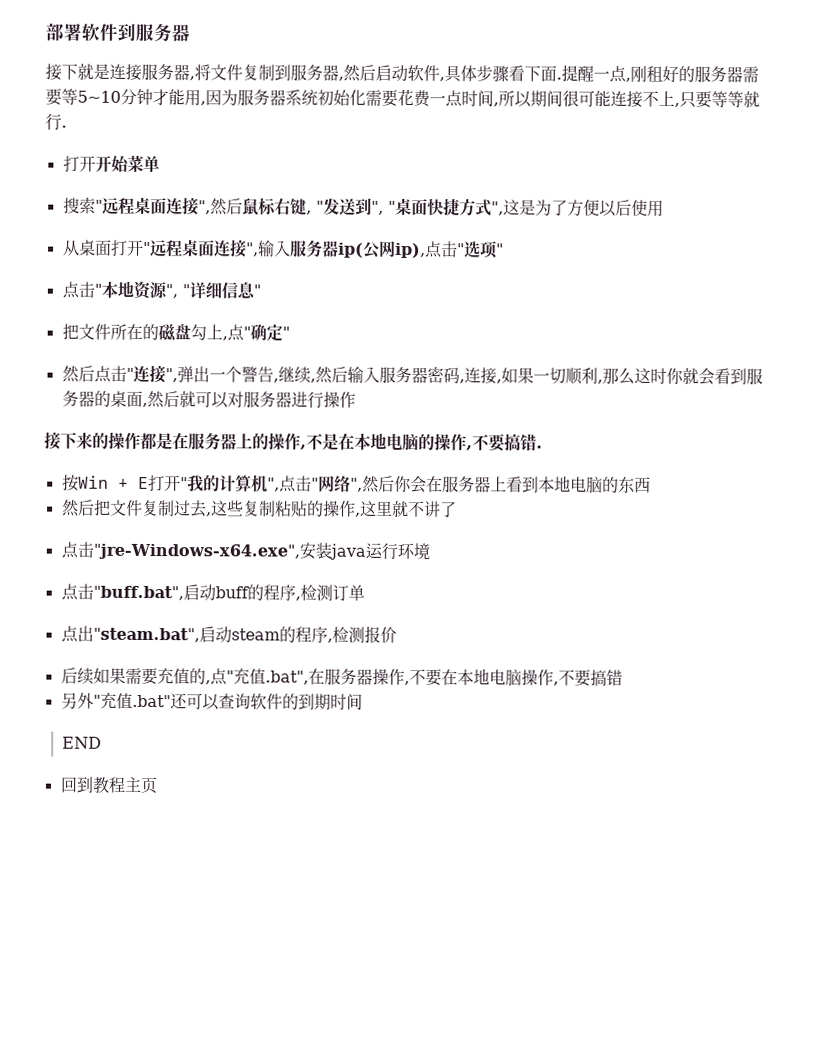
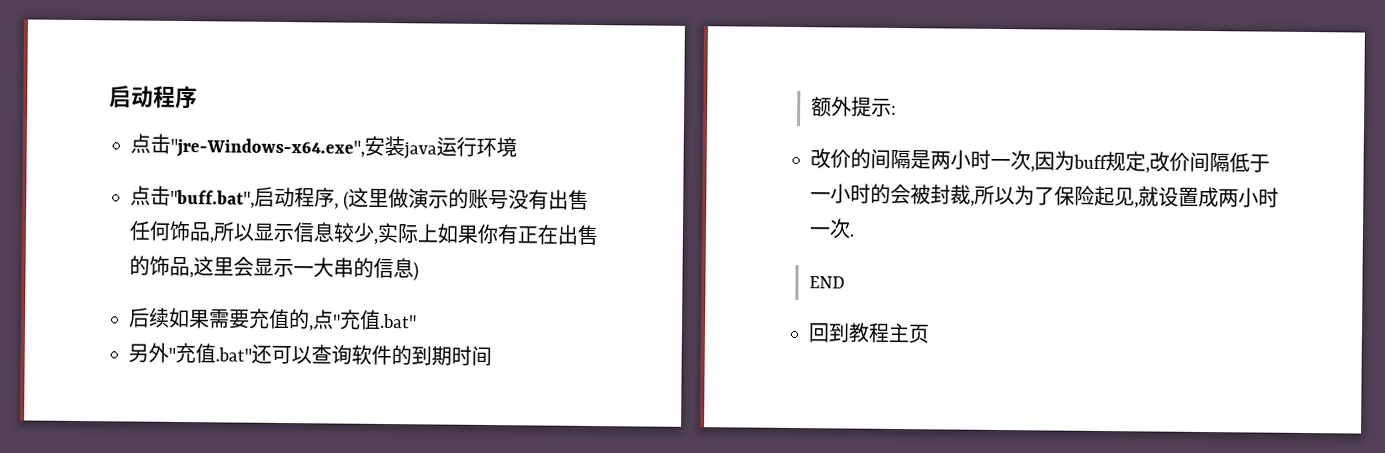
[45,22,190,43] [45,63,759,83] [45,88,760,109] [45,113,67,131] [62,154,160,173] [62,196,664,217] [62,239,504,259] [61,280,261,300] [61,323,290,342] [61,365,763,386] [61,390,356,409] [44,431,543,452] [61,474,651,494] [61,499,457,518] 部署软件到服务器 // 接下就是连接服务器,将文件复制到服务器,然后启动软件,具体步骤看下面.提醒一点,刚租好的服务器需要等5~10分钟才能用,因为服务器系统初始化需要花费一点时间,所以期间很可能连接不上,只要等等就行. // 打开开始菜单 // 搜索"远程桌面连接",然后鼠标右键, "发送到", "桌面快捷方式",这是为了方便以后使用 // 从桌面打开"远程桌面连接",输入服务器ip(公网ip),点击"选项" // 点击"本地资源", "详细信息" // 把文件所在的磁盘勾上,点"确定" // 然后点击"连接",弹出一个警告,继续,然后输入服务器密码,连接,如果一切顺利,那么这时你就会看到服务器的桌面,然后就可以对服务器进行操作 // 接下来的操作都是在服务器上的操作,不是在本地电脑的操作,不要搞错. // 按Win + E打开"我的计算机",点击"网络",然后你会在服务器上看到本地电脑的东西 // 然后把文件复制过去,这些复制粘贴的操作,这里就不讲了 -> [109,85,198,110] 启动程序
[214,584,365,601] [60,625,397,644] buff的程序,检测订单 // 点出"steam.bat",启动steam的程序,检测报价 -> [294,187,590,211] [129,220,599,246] [129,255,419,282] 程序, (这里做演示的账号没有出售任何饰品,所以显示信息较少,实际上如果你有正在出售的饰品,这里会显示一大串的信息)
[264,668,623,687] .bat",在服务器操作,不要在本地电脑操作,不要搞错 -> [379,313,417,329] .bat"
(363, 701) none -> [811,96,898,117] [810,148,1270,174] [810,183,1279,209] [809,218,854,239] // 额外提示: // 改价的间隔是两小时一次,因为buff规定,改价间隔低于一小时的会被封裁,所以为了保险起见,就设置成两小时一次.

